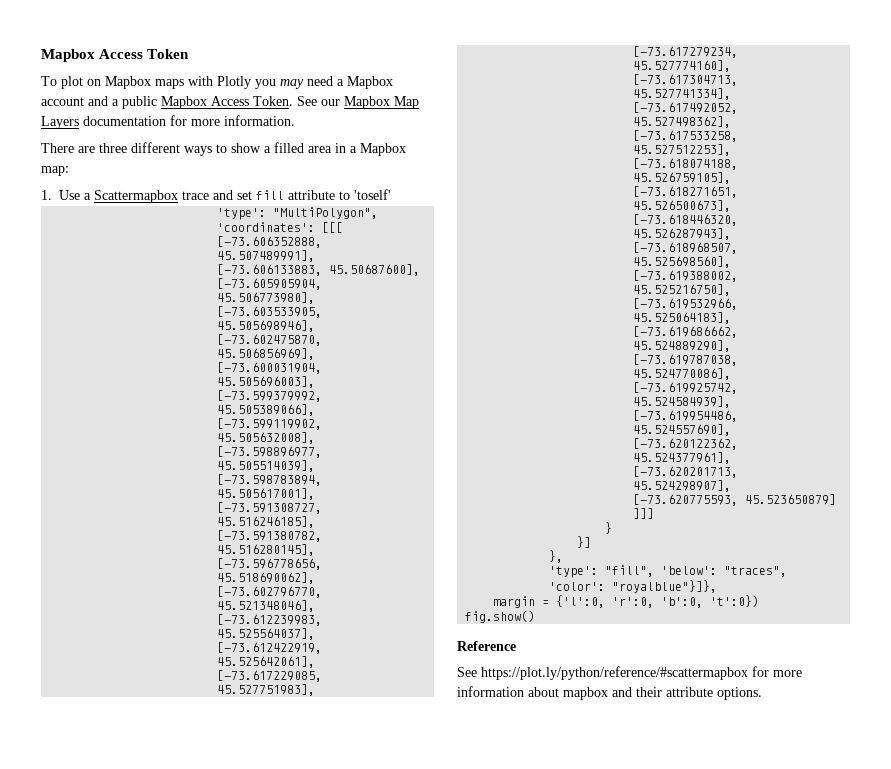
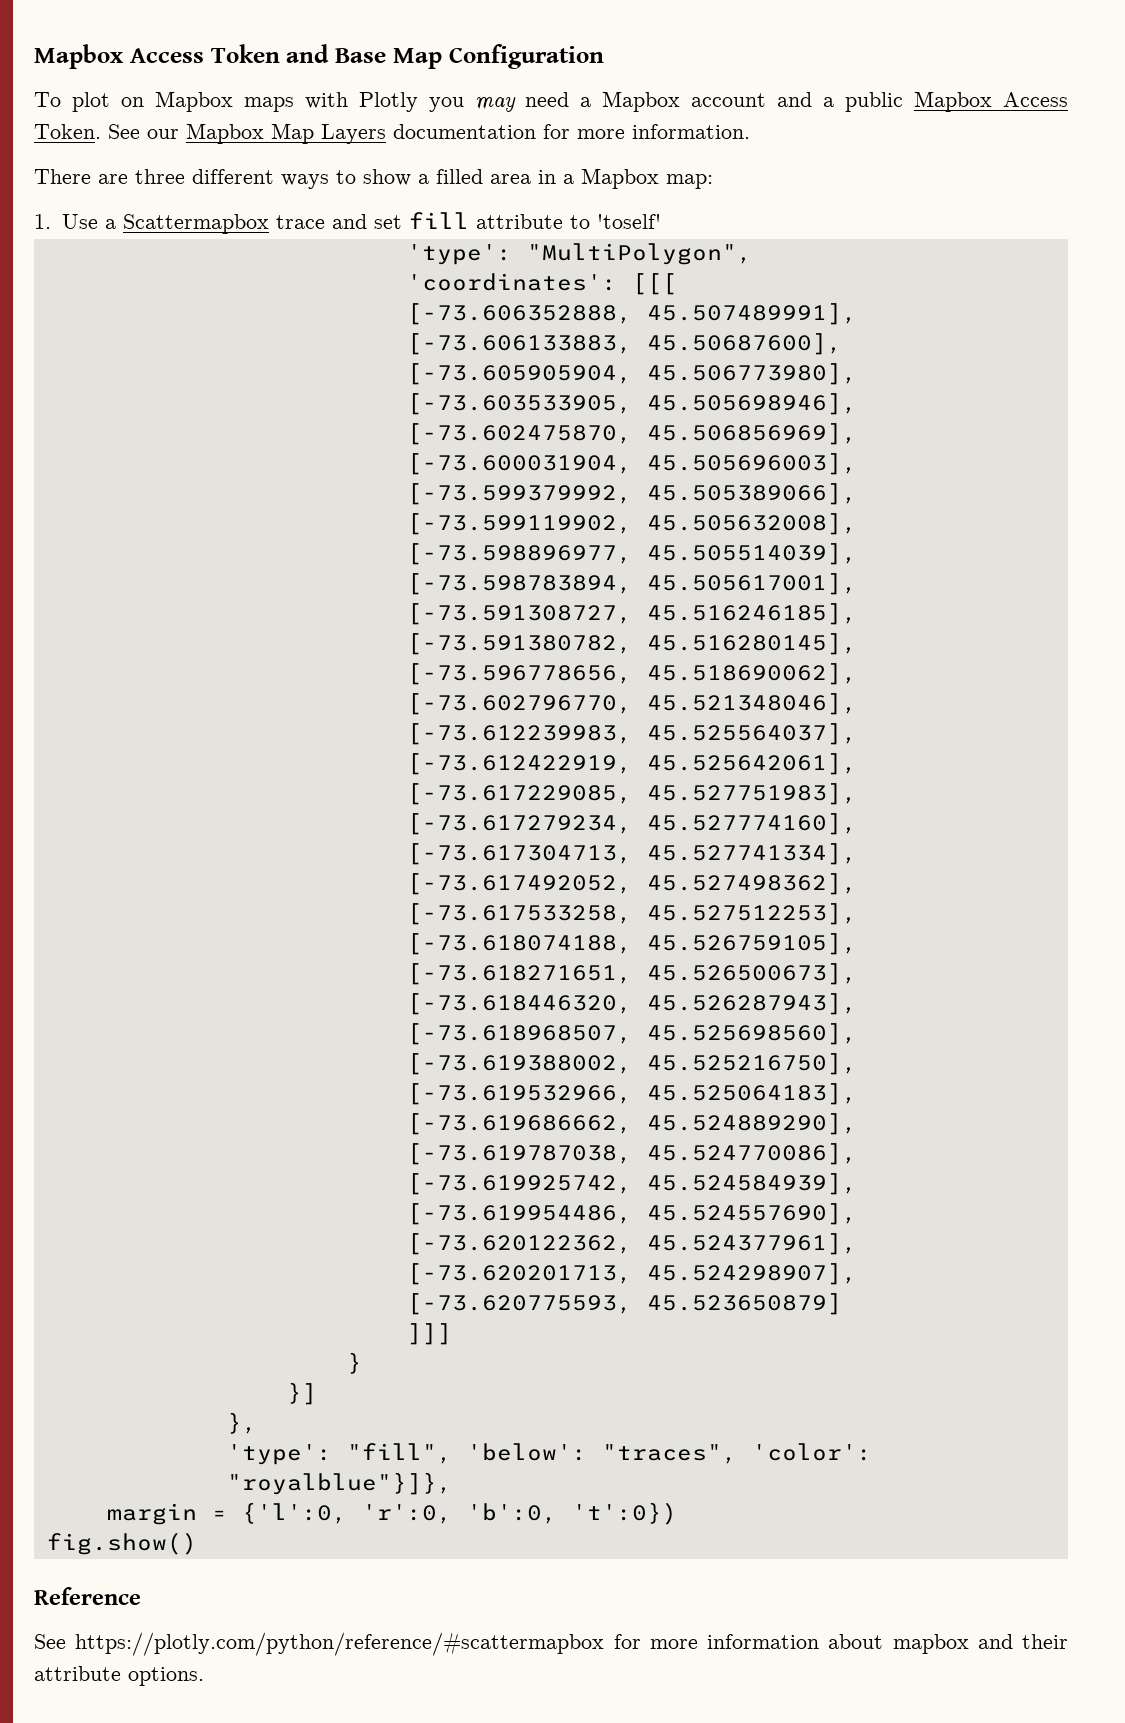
(190, 54) none -> [286,44,604,69] and Base Map Configuration
[481,666,748,680] https://plot.ly/python/reference/#scattermapbox -> [75,1632,605,1656] https://plotly.com/python/reference/#scattermapbox

